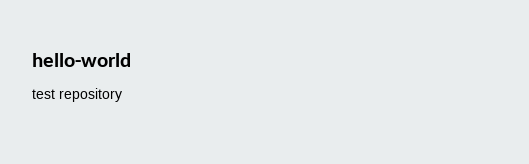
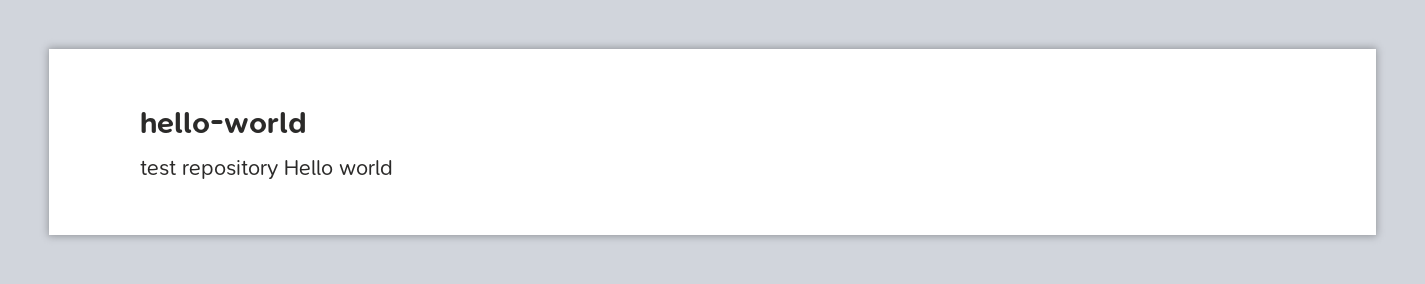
(122, 95) none -> [284,160,393,176] Hello world

